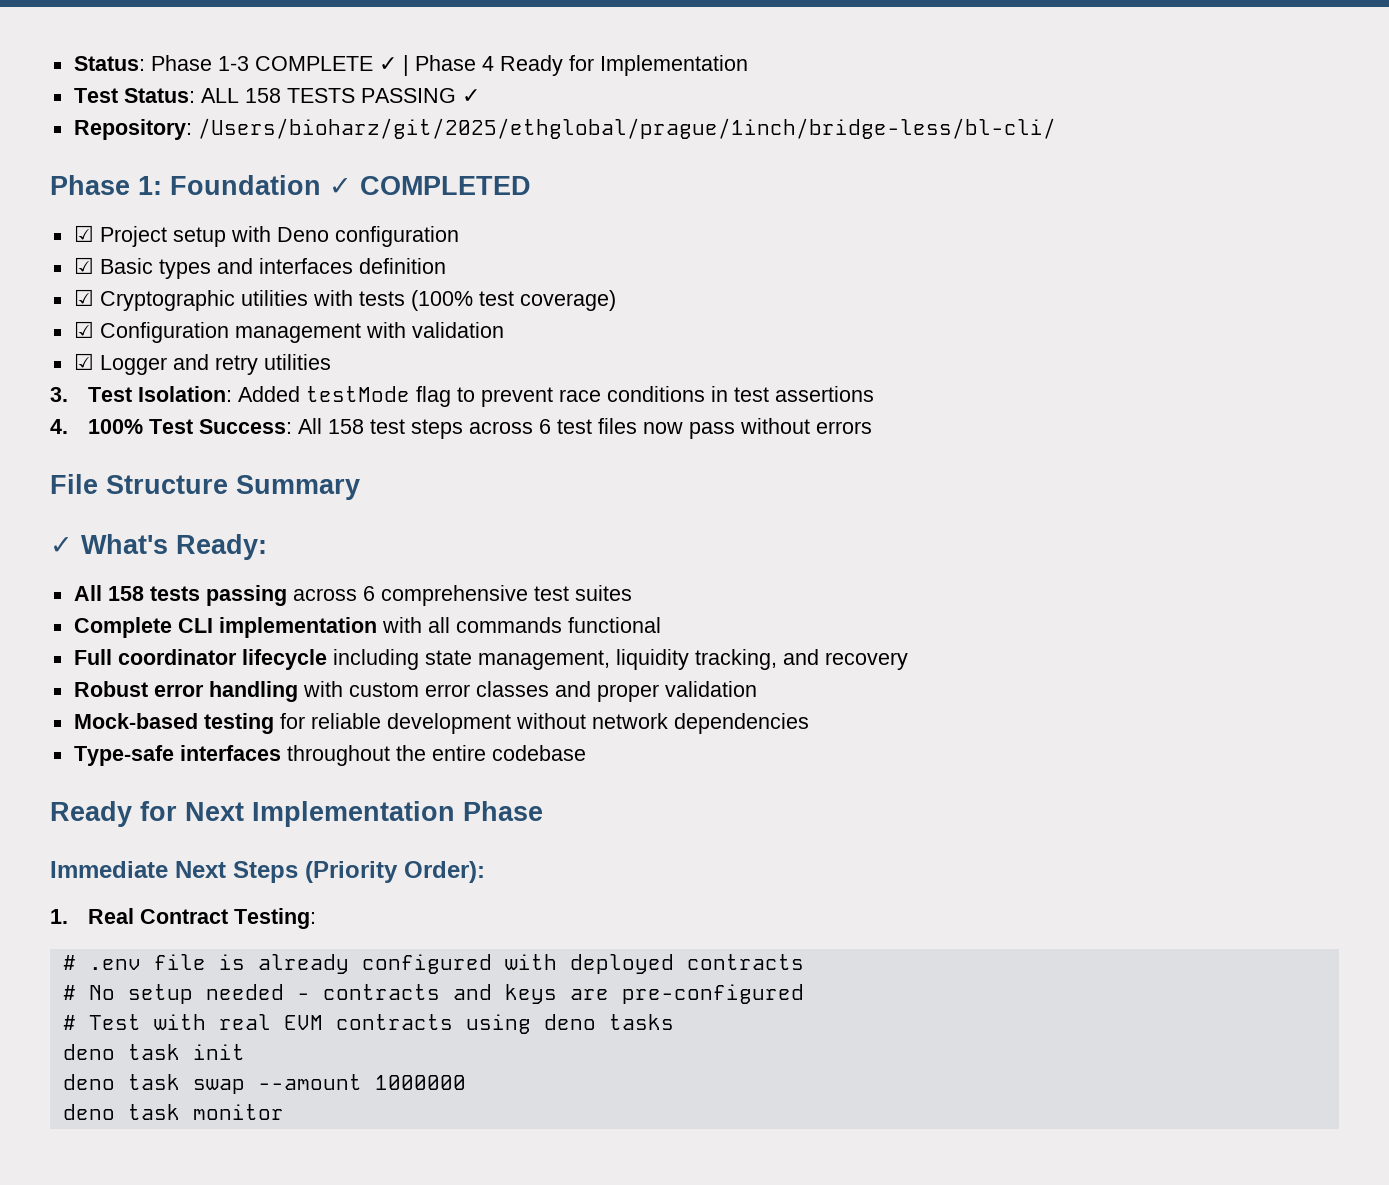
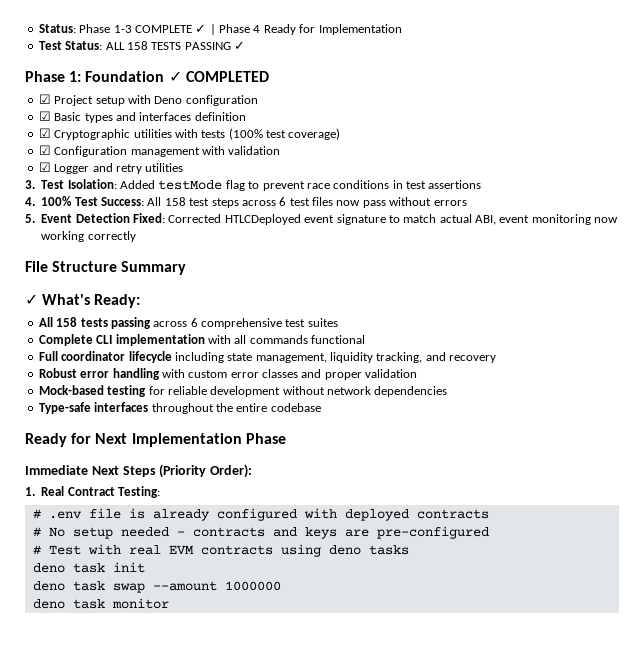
[73,118,1056,140] // Repository: /Users/bioharz/git/2025/ethglobal/prague/1inch/bridge-less/bl-cli/ -> (245, 45) none
(872, 427) none -> [25,213,619,225] [41,231,136,242] // 5. Event Detection Fixed: Corrected HTLCDeployed event signature to match actual ABI, event monitoring now working correctly

